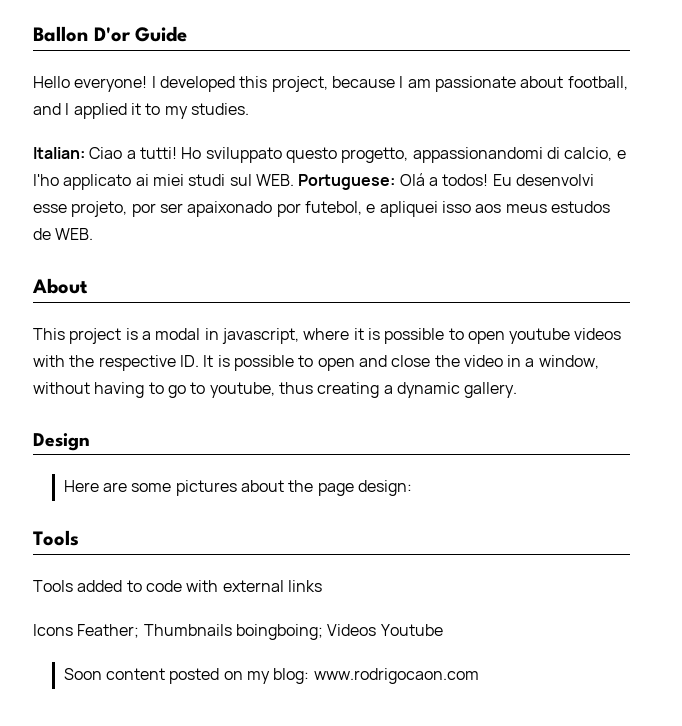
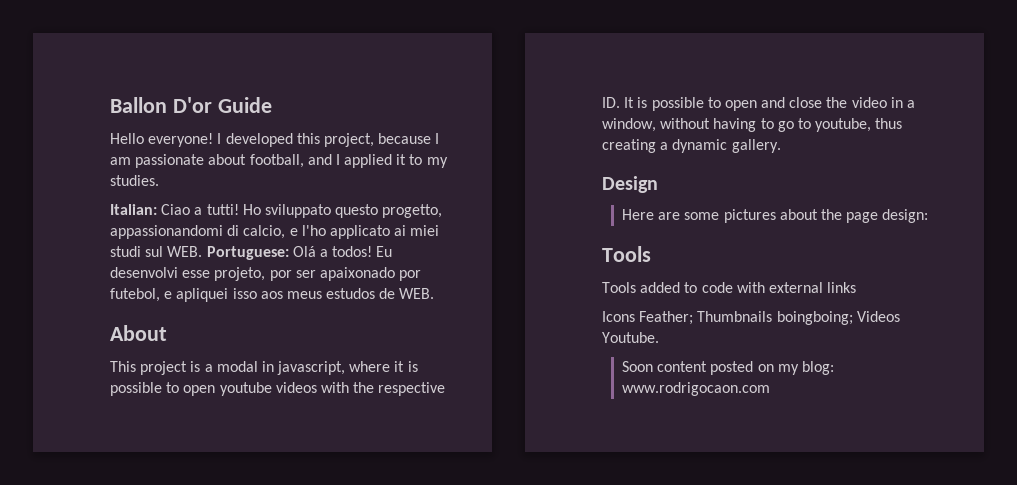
[380,624,443,636] Youtube -> [602,332,659,343] Youtube.

